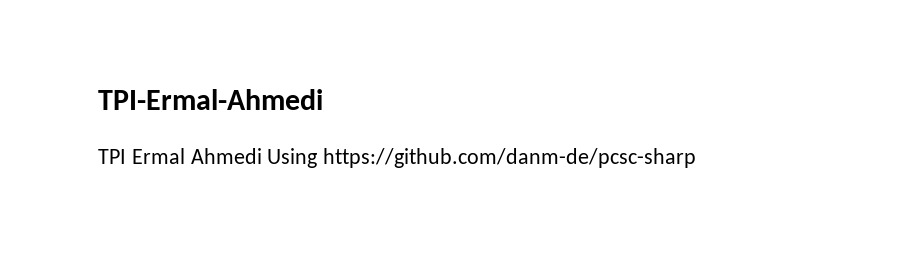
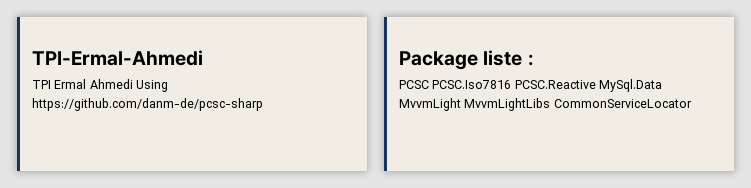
(697, 158) none -> [399,50,534,70] [399,79,663,92] [399,98,692,111] // Package liste : // PCSC PCSC.Iso7816 PCSC.Reactive MySql.Data MvvmLight MvvmLightLibs CommonServiceLocator

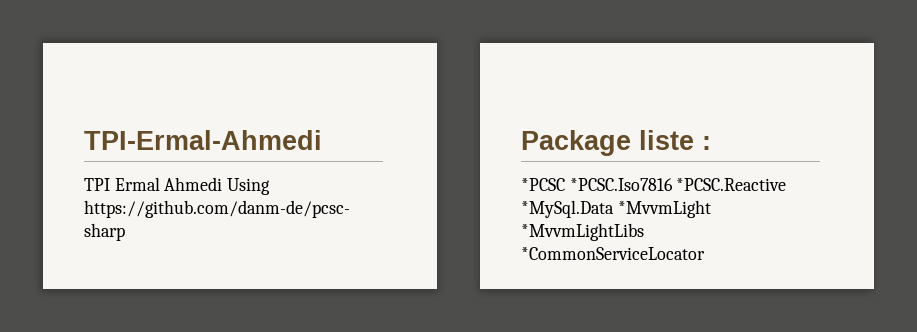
[399,79,663,92] [399,98,692,111] PCSC PCSC.Iso7816 PCSC.Reactive MySql.Data MvvmLight MvvmLightLibs CommonServiceLocator -> [521,178,787,191] [521,200,711,218] [521,223,644,241] [521,247,705,260] *PCSC *PCSC.Iso7816 *PCSC.Reactive *MySql.Data *MvvmLight *MvvmLightLibs *CommonServiceLocator

